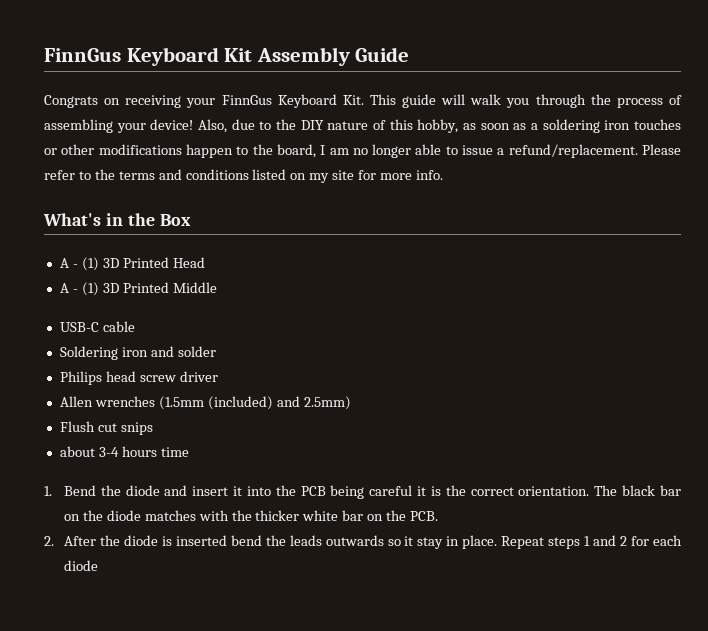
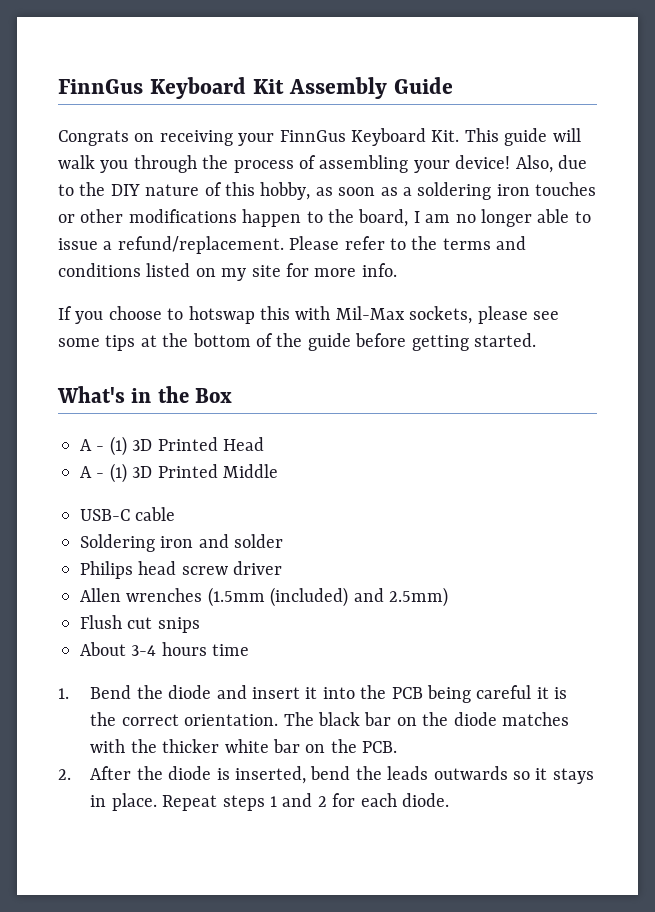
(443, 175) none -> [58,306,559,324] [58,333,536,351] // If you choose to hotswap this with Mil-Max sockets, please see some tips at the bottom of the guide before getting started.
[59,446,95,457] about -> [80,642,126,656] About
[175,535,227,546] inserted -> [234,766,306,784] inserted,
[417,537,444,549] stay -> [552,768,594,784] stays
[63,560,98,571] diode -> [401,793,449,807] diode.

